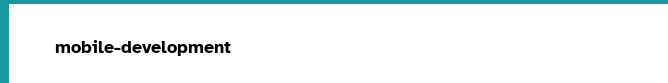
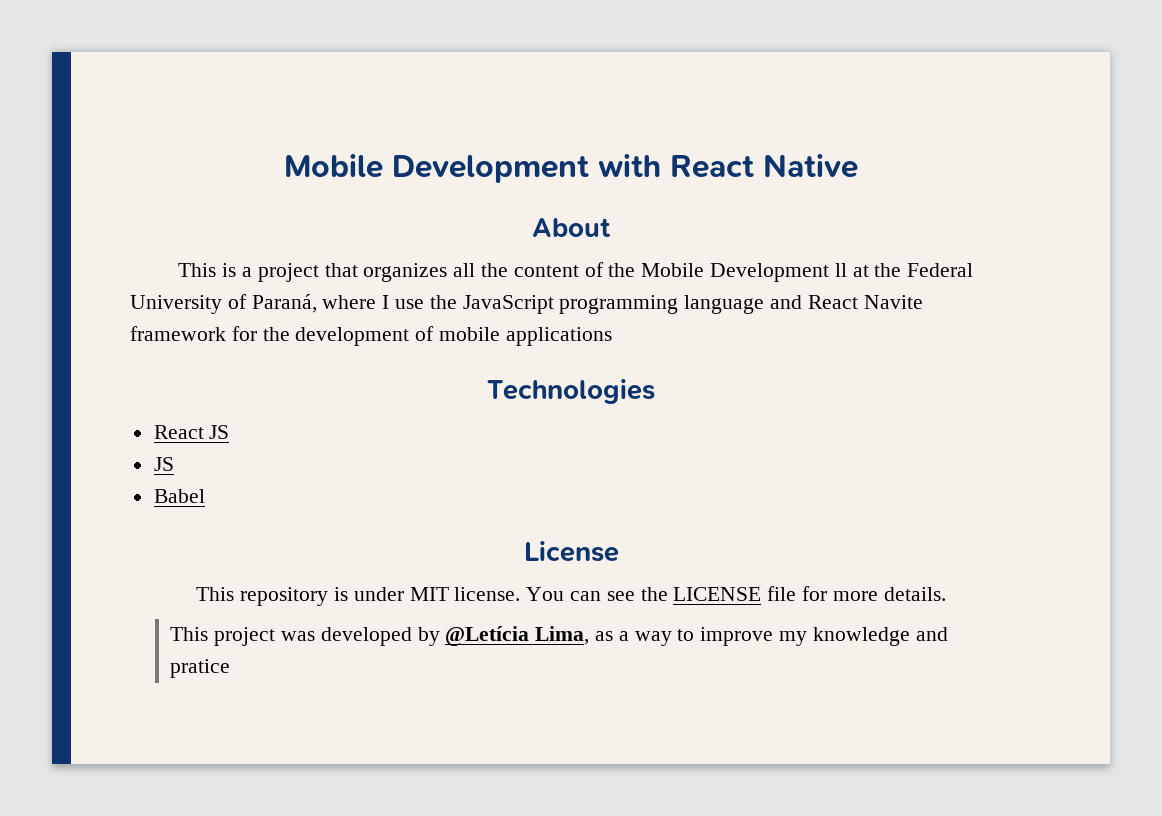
[55,40,231,56] mobile-development -> [284,154,858,183] [532,218,611,237] [178,262,974,282] [130,294,923,314] [130,326,612,346] [487,379,655,404] [153,425,230,439] [153,457,174,471] [153,489,205,503] [523,541,619,562] [196,586,946,606] [170,626,948,646] [170,659,231,678] Mobile Development with React Native // About // This is a project that organizes all the content of the Mobile Development ll at the Federal University of Paraná, where I use the JavaScript programming language and React Navite framework for the development of mobile applications // Technologies // React JS // JS // Babel // License // This repository is under MIT license. You can see the LICENSE file for more details. // This project was developed by @Letícia Lima, as a way to improve my knowledge and pratice

